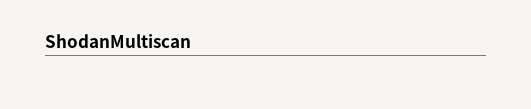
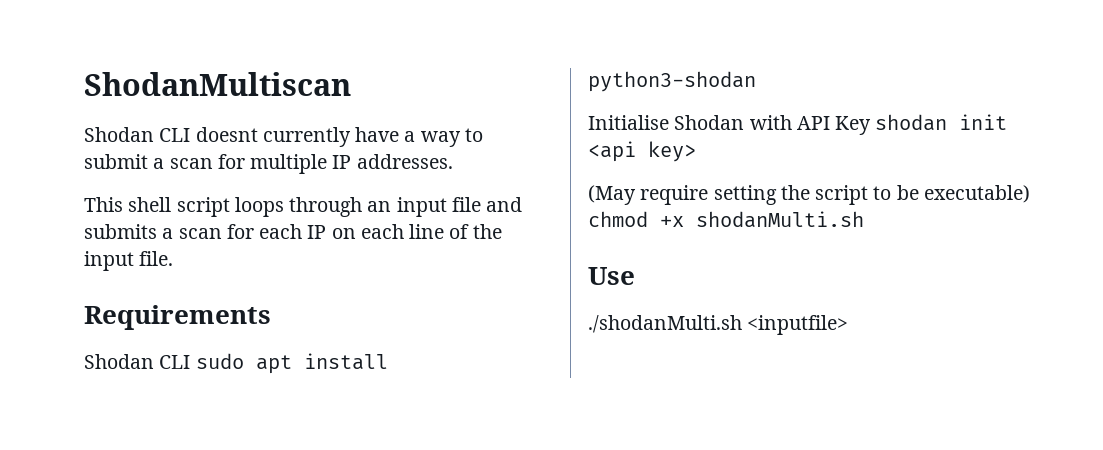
(191, 41) none -> [84,127,483,147] [84,154,453,174] [84,197,523,217] [84,224,502,239] [84,251,174,271] [84,305,271,330] [84,353,388,374] [588,71,756,92] [588,114,1008,135] [588,141,696,162] [588,185,1030,205] [588,211,864,228] [588,267,635,285] [588,315,849,335] // Shodan CLI doesnt currently have a way to submit a scan for multiple IP addresses. // This shell script loops through an input file and submits a scan for each IP on each line of the input file. // Requirements // Shodan CLI sudo apt install python3-shodan // Initialise Shodan with API Key shodan init <api key> // (May require setting the script to be executable) chmod +x shodanMulti.sh // Use // ./shodanMulti.sh <inputfile>

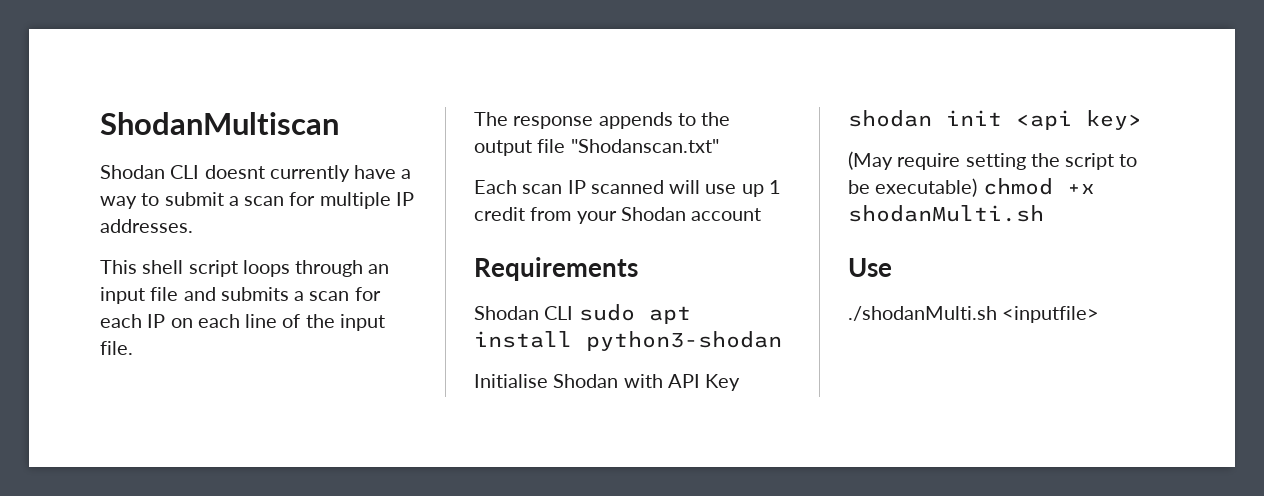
(174, 258) none -> [474,112,731,129] [474,139,719,156] [474,180,781,197] [474,207,762,224] // The response appends to the output file "Shodanscan.txt" // Each scan IP scanned will use up 1 credit from your Shodan account

